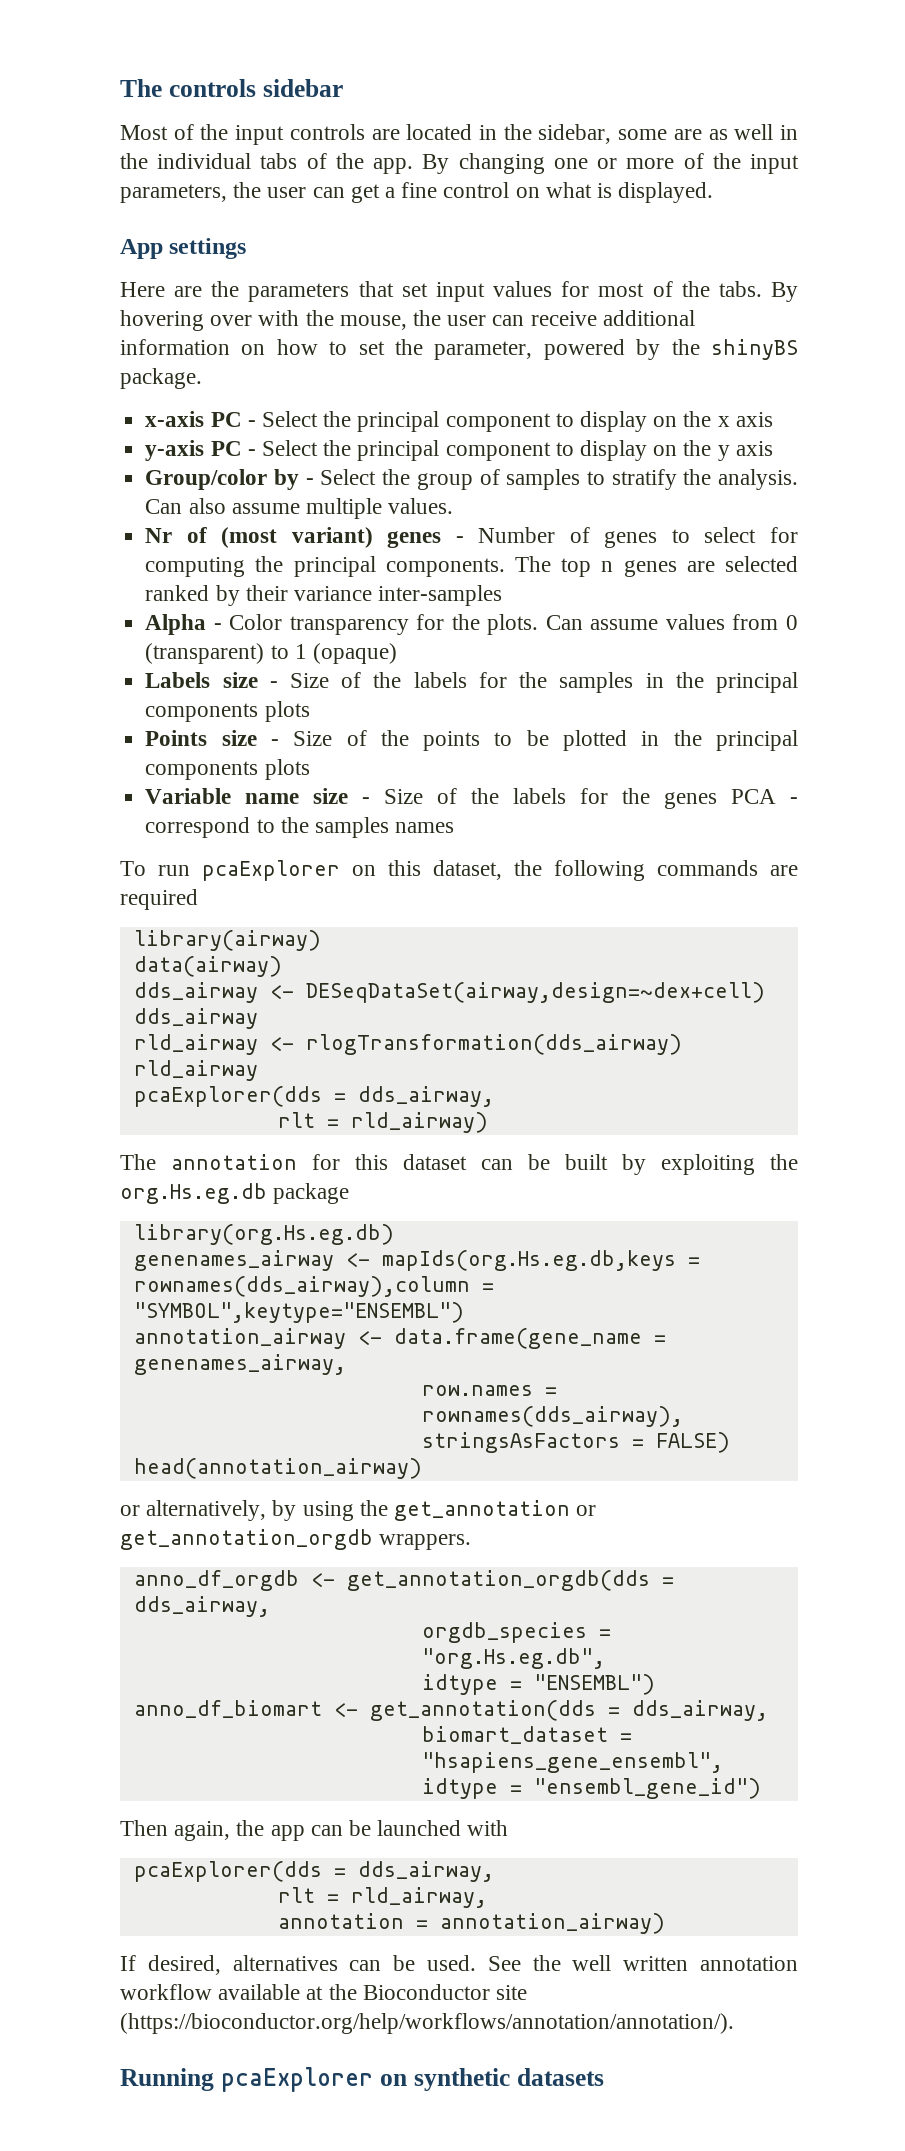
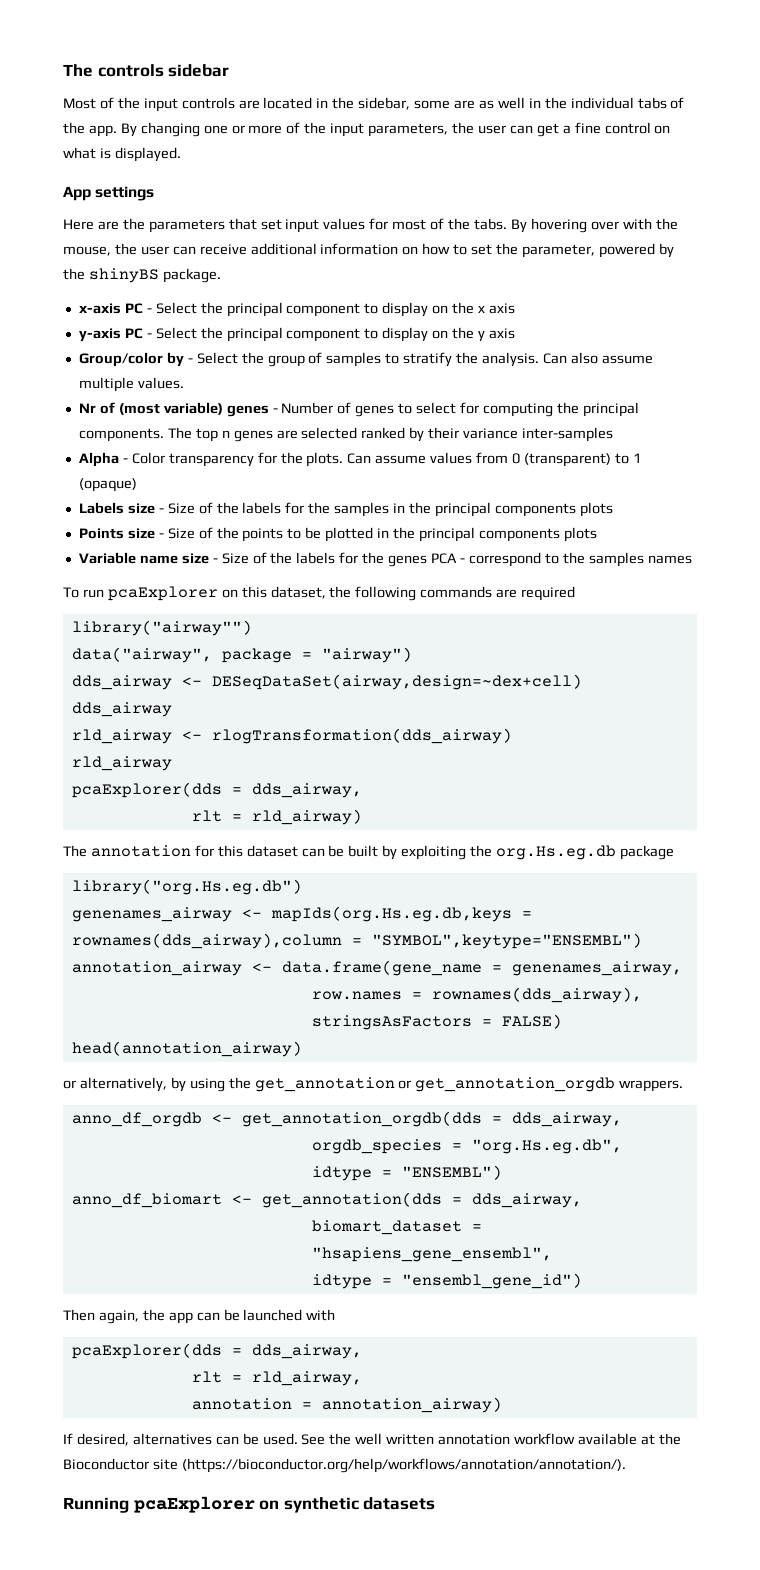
[291,527,373,548] variant) -> [163,402,223,415] variable)
[133,930,321,951] [133,956,282,977] library(airway) // data(airway) -> [71,620,252,636] [71,647,412,663] library("airway"") // data("airway", package = "airway")
[133,1224,394,1245] library(org.Hs.eg.db) -> [71,879,302,895] library("org.Hs.eg.db")

